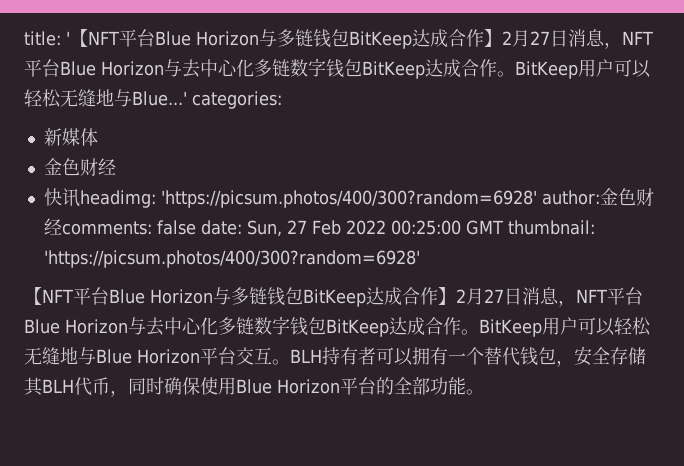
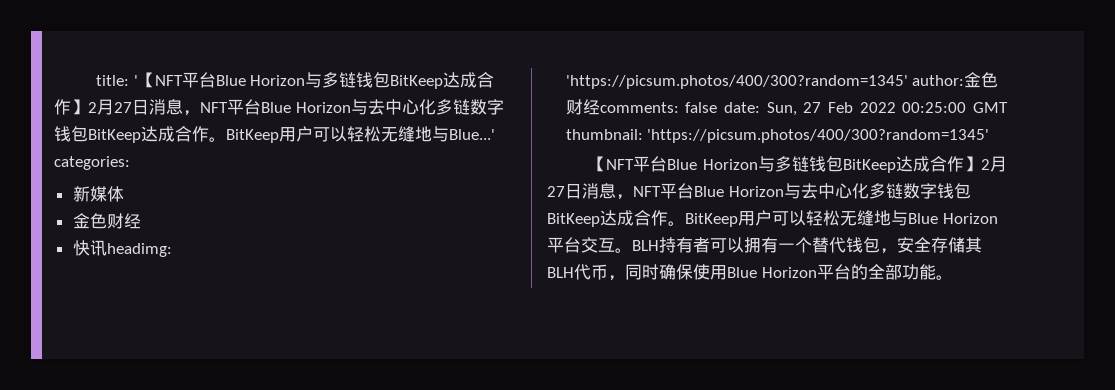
[160,190,537,208] 'https://picsum.photos/400/300?random=6928' -> [565,75,908,89] 'https://picsum.photos/400/300?random=1345'
[43,250,420,268] 'https://picsum.photos/400/300?random=6928' -> [647,129,990,143] 'https://picsum.photos/400/300?random=1345'

